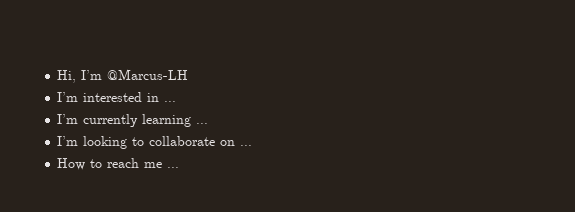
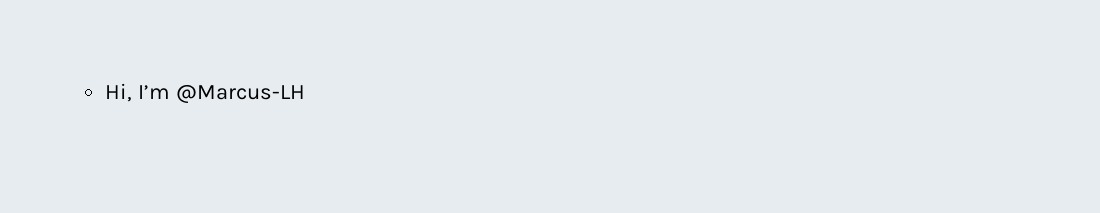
[57,92,177,102] [57,114,209,127] [57,136,253,149] [57,158,180,170] // I’m interested in ... // I’m currently learning ... // I’m looking to collaborate on ... // How to reach me ... -> (306, 93) none

